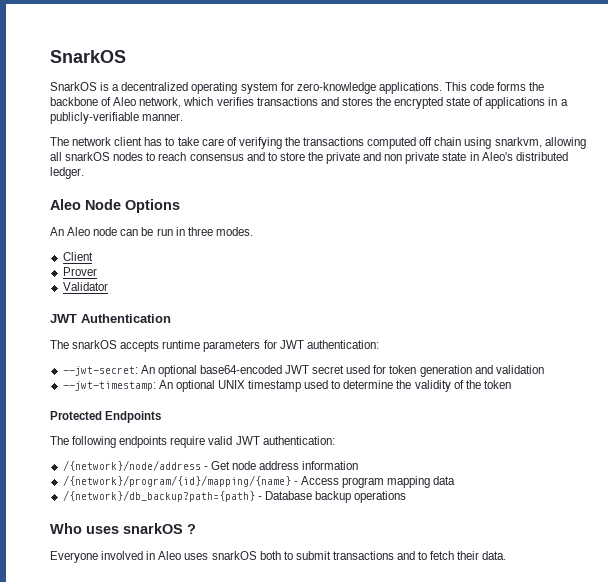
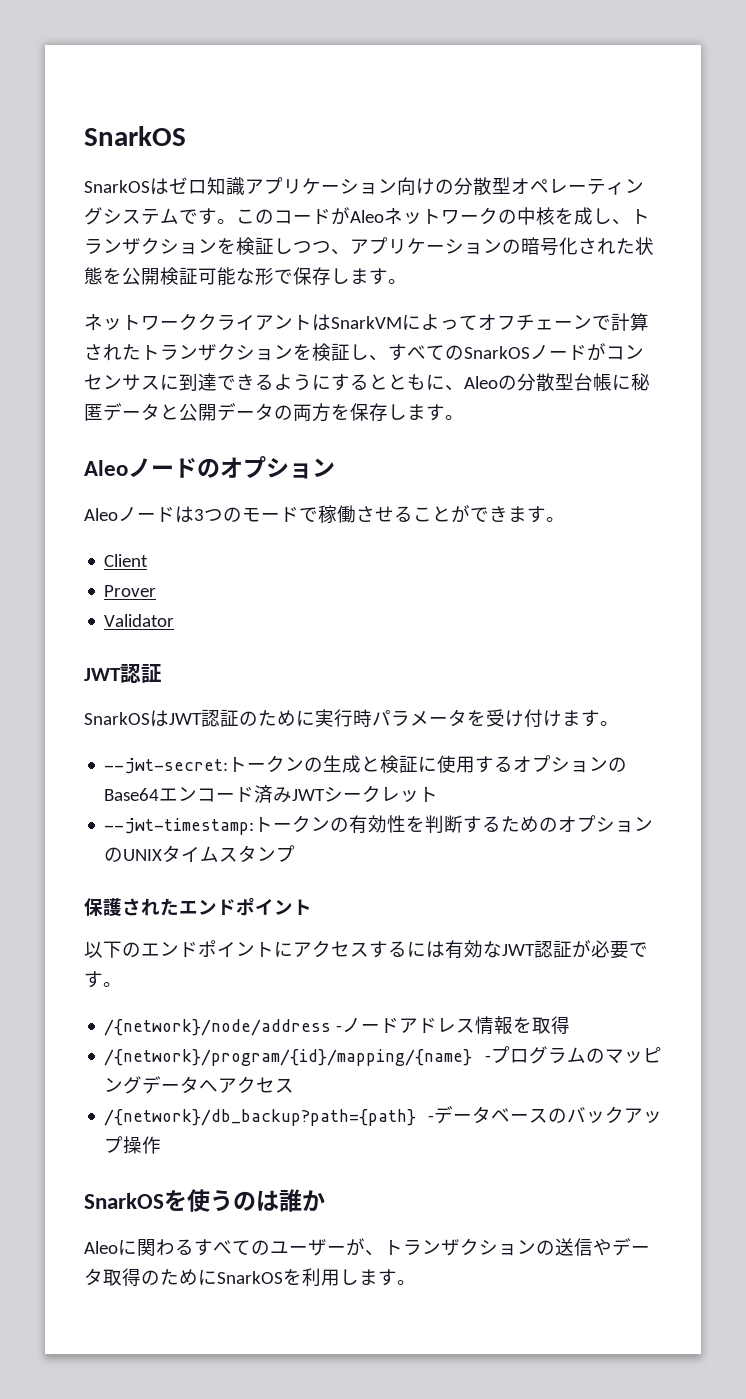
[100,82,545,94] [50,97,568,109] [50,112,184,124] [50,137,586,149] [50,152,568,164] [50,167,84,179] [50,199,180,213] [50,227,253,236] [62,252,93,261] [62,267,97,276] [62,282,108,291] [50,314,171,323] [50,340,379,352] [62,365,544,377] [62,380,511,392] [50,411,162,423] [50,436,335,448] [62,460,359,471] [62,475,456,488] [62,490,407,503] [50,523,196,534] [50,551,507,563] is a decentralized operating system for zero-knowledge applications. This code forms the backbone of Aleo network, which verifies transactions and stores the encrypted state of applications in a publicly-verifiable manner. // The network client has to take care of verifying the transactions computed off chain using snarkvm, allowing all snarkOS nodes to reach consensus and to store the private and non private state in Aleo's distributed ledger. // Aleo Node Options // An Aleo node can be run in three modes. // Client // Prover // Validator // JWT Authentication // The snarkOS accepts runtime parameters for JWT authentication: // --jwt-secret: An optional base64-encoded JWT secret used for token generation and validation // --jwt-timestamp: An optional UNIX timestamp used to determine the validity of the token // Protected Endpoints // The following endpoints require valid JWT authentication: // /{network}/node/address - Get node address information // /{network}/program/{id}/mapping/{name} - Access program mapping data // /{network}/db_backup?path={path} - Database backup operations // Who uses snarkOS ? // Everyone involved in Aleo uses snarkOS both to submit transactions and to fetch their data. -> [150,177,644,196] [84,207,650,225] [84,237,654,256] [84,267,407,286] [84,313,649,331] [84,343,644,361] [84,373,650,392] [84,403,464,422] [84,456,335,479] [84,505,565,524] [104,554,149,567] [104,585,157,597] [104,614,175,627] [84,664,162,683] [84,709,619,728] [104,755,628,774] [104,785,439,803] [104,815,654,835] [104,845,296,863] [84,897,312,917] [84,940,648,959] [84,971,122,988] [104,1016,571,1036] [104,1046,662,1066] [104,1076,295,1094] [104,1106,662,1126] [104,1136,162,1154] [84,1189,325,1212] [84,1238,650,1256] [84,1268,416,1286] はゼロ知識アプリケーション向けの分散型オペレーティングシステムです。このコードがAleoネットワークの中核を成し、トランザクションを検証しつつ、アプリケーションの暗号化された状態を公開検証可能な形で保存します。 // ネットワーククライアントはSnarkVMによってオフチェーンで計算されたトランザクションを検証し、すべてのSnarkOSノードがコンセンサスに到達できるようにするとともに、Aleoの分散型台帳に秘匿データと公開データの両方を保存します。 // Aleoノードのオプション // Aleoノードは3つのモードで稼働させることができます。 // Client // Prover // Validator // JWT認証 // SnarkOSはJWT認証のために実行時パラメータを受け付けます。 // --jwt-secret:トークンの生成と検証に使用するオプションのBase64エンコード済みJWTシークレット // --jwt-timestamp:トークンの有効性を判断するためのオプションのUNIXタイムスタンプ // 保護されたエンドポイント // 以下のエンドポイントにアクセスするには有効なJWT認証が必要です。 // /{network}/node/address -ノードアドレス情報を取得 // /{network}/program/{id}/mapping/{name} -プログラムのマッピングデータへアクセス // /{network}/db_backup?path={path} -データベースのバックアップ操作 // SnarkOSを使うのは誰か // Aleoに関わるすべてのユーザーが、トランザクションの送信やデータ取得のためにSnarkOSを利用します。

